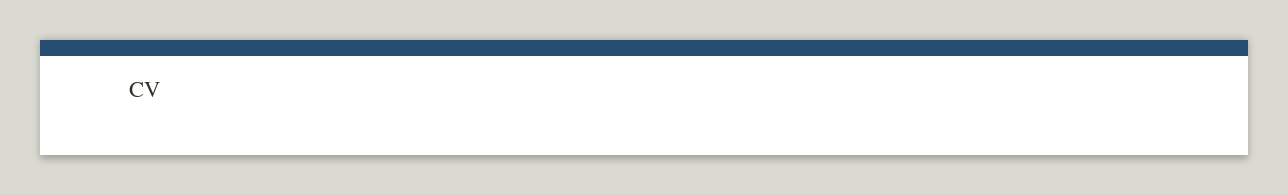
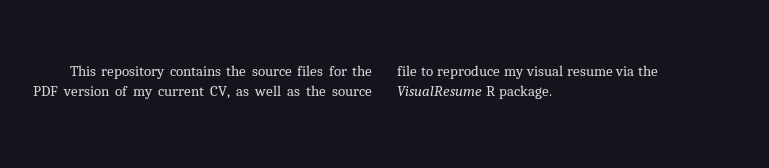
[129,82,160,97] CV -> [69,65,372,79] [33,85,372,99] [397,65,659,79] [397,85,552,99] This repository contains the source files for the PDF version of my current CV, as well as the source file to reproduce my visual resume via the VisualResume R package.

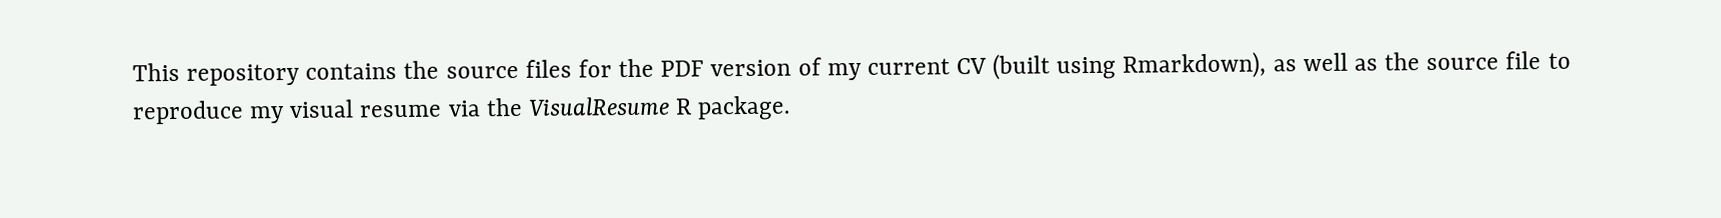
[210,86,230,99] CV, -> [956,51,1267,80] CV (built using Rmarkdown),

